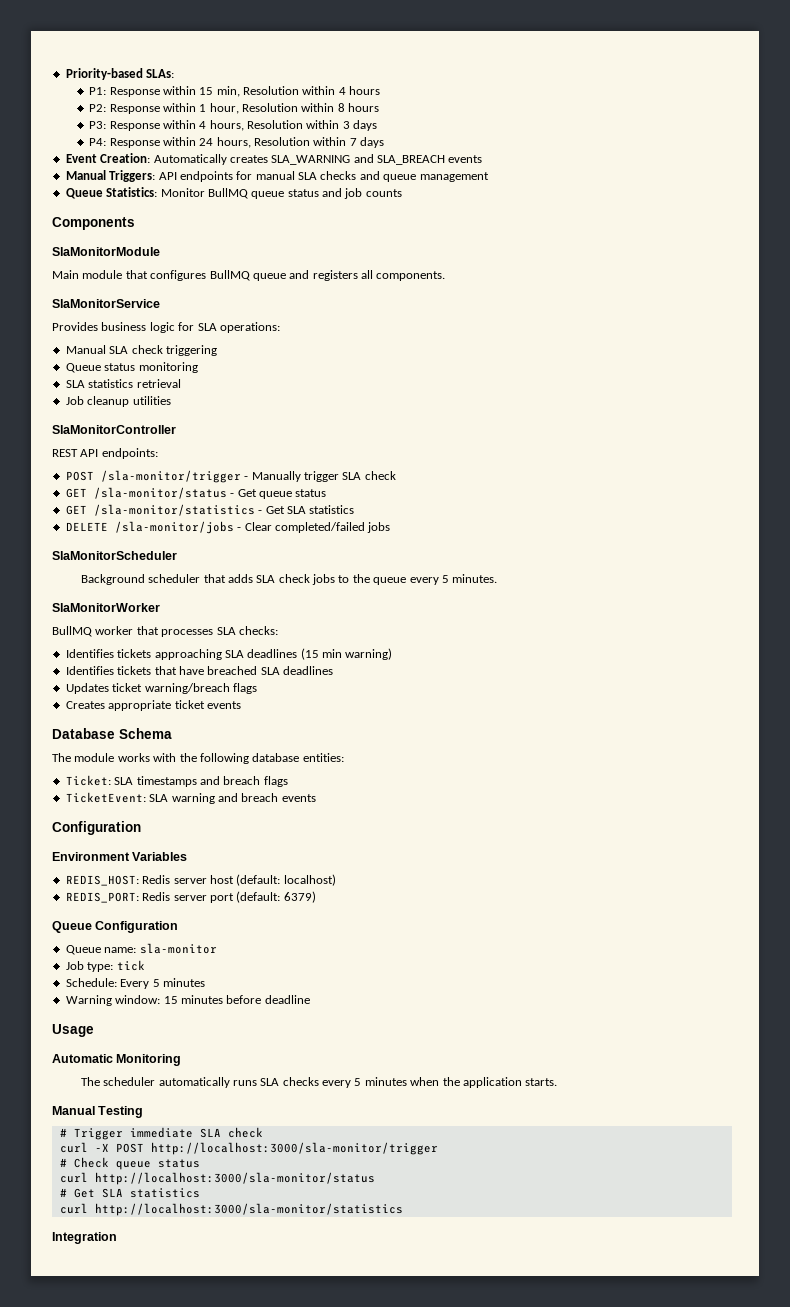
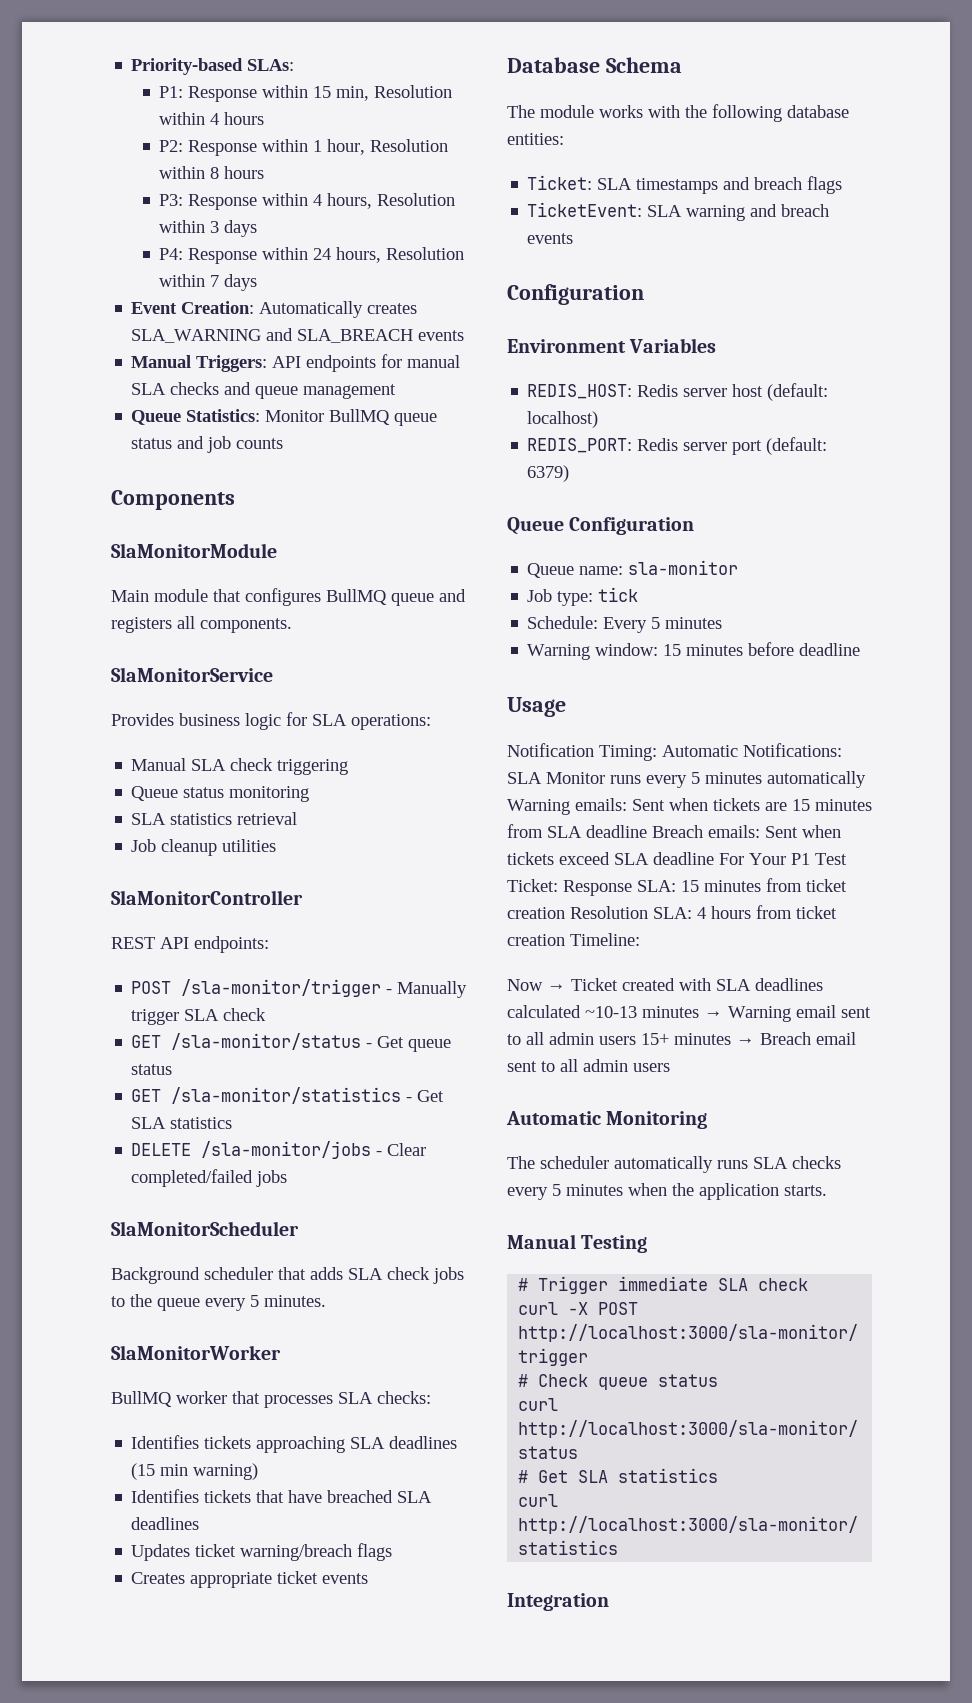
(94, 1030) none -> [507,743,842,761] [507,771,866,788] [507,798,872,815] [507,824,841,838] [507,852,847,865] [507,878,847,896] [507,905,837,919] [507,933,640,946] [507,978,823,991] [507,1005,871,1022] [507,1032,856,1045] [507,1059,670,1072] // Notification Timing: Automatic Notifications: SLA Monitor runs every 5 minutes automatically Warning emails: Sent when tickets are 15 minutes from SLA deadline Breach emails: Sent when tickets exceed SLA deadline For Your P1 Test Ticket: Response SLA: 15 minutes from ticket creation Resolution SLA: 4 hours from ticket creation Timeline: // Now → Ticket created with SLA deadlines calculated ~10-13 minutes → Warning email sent to all admin users 15+ minutes → Breach email sent to all admin users

